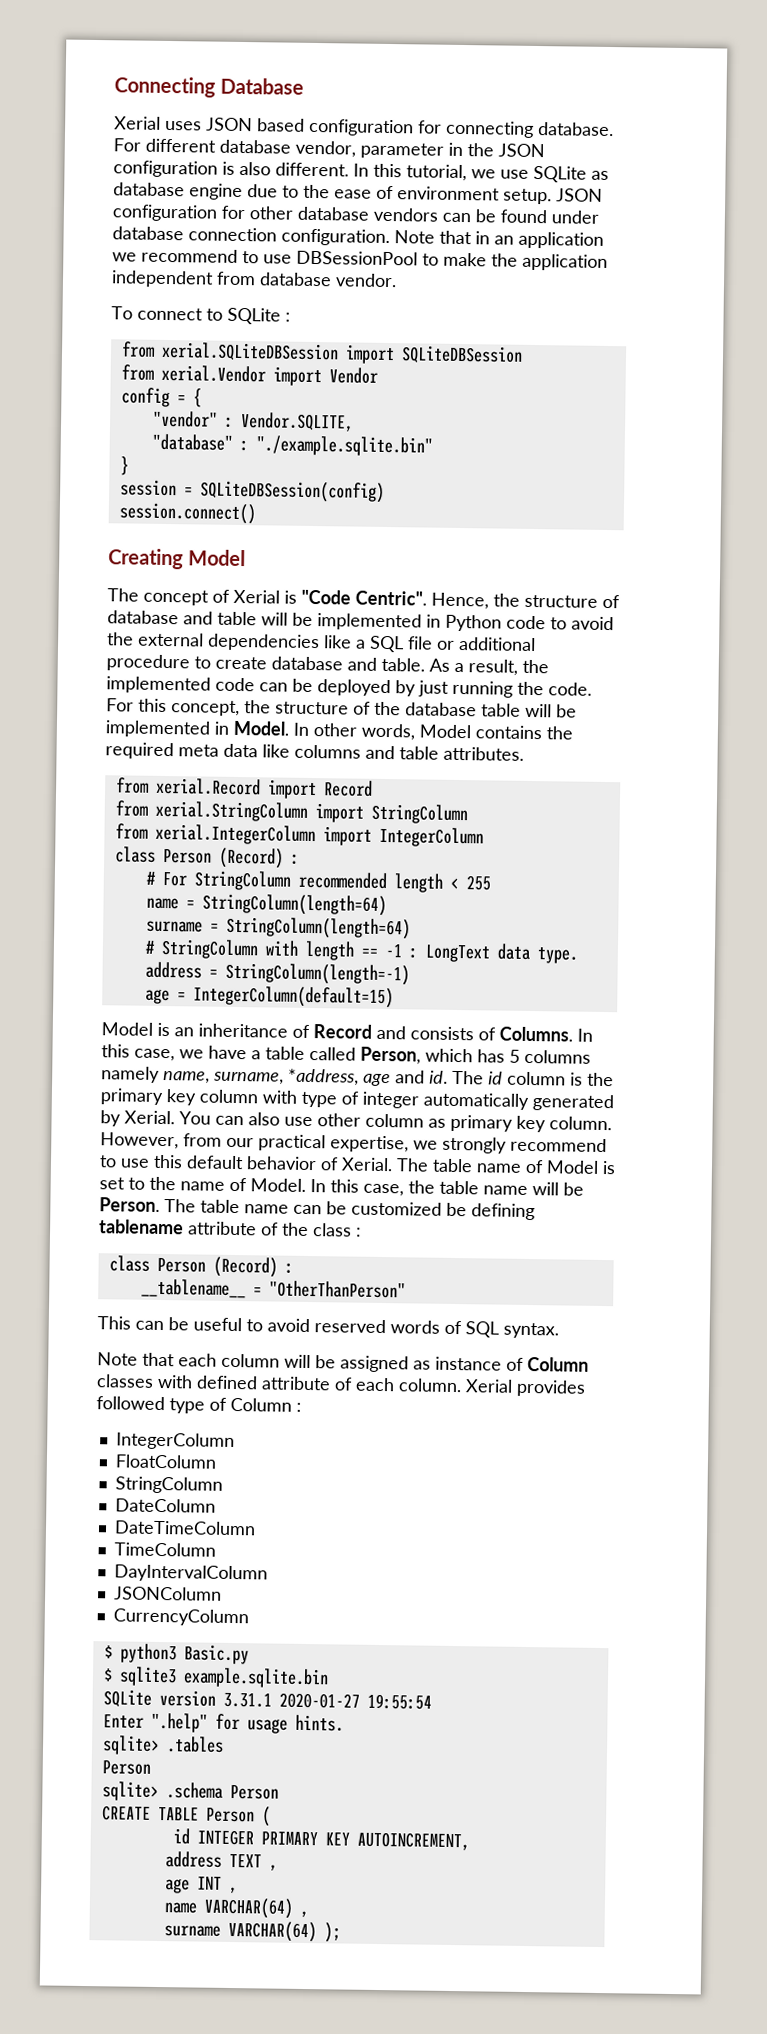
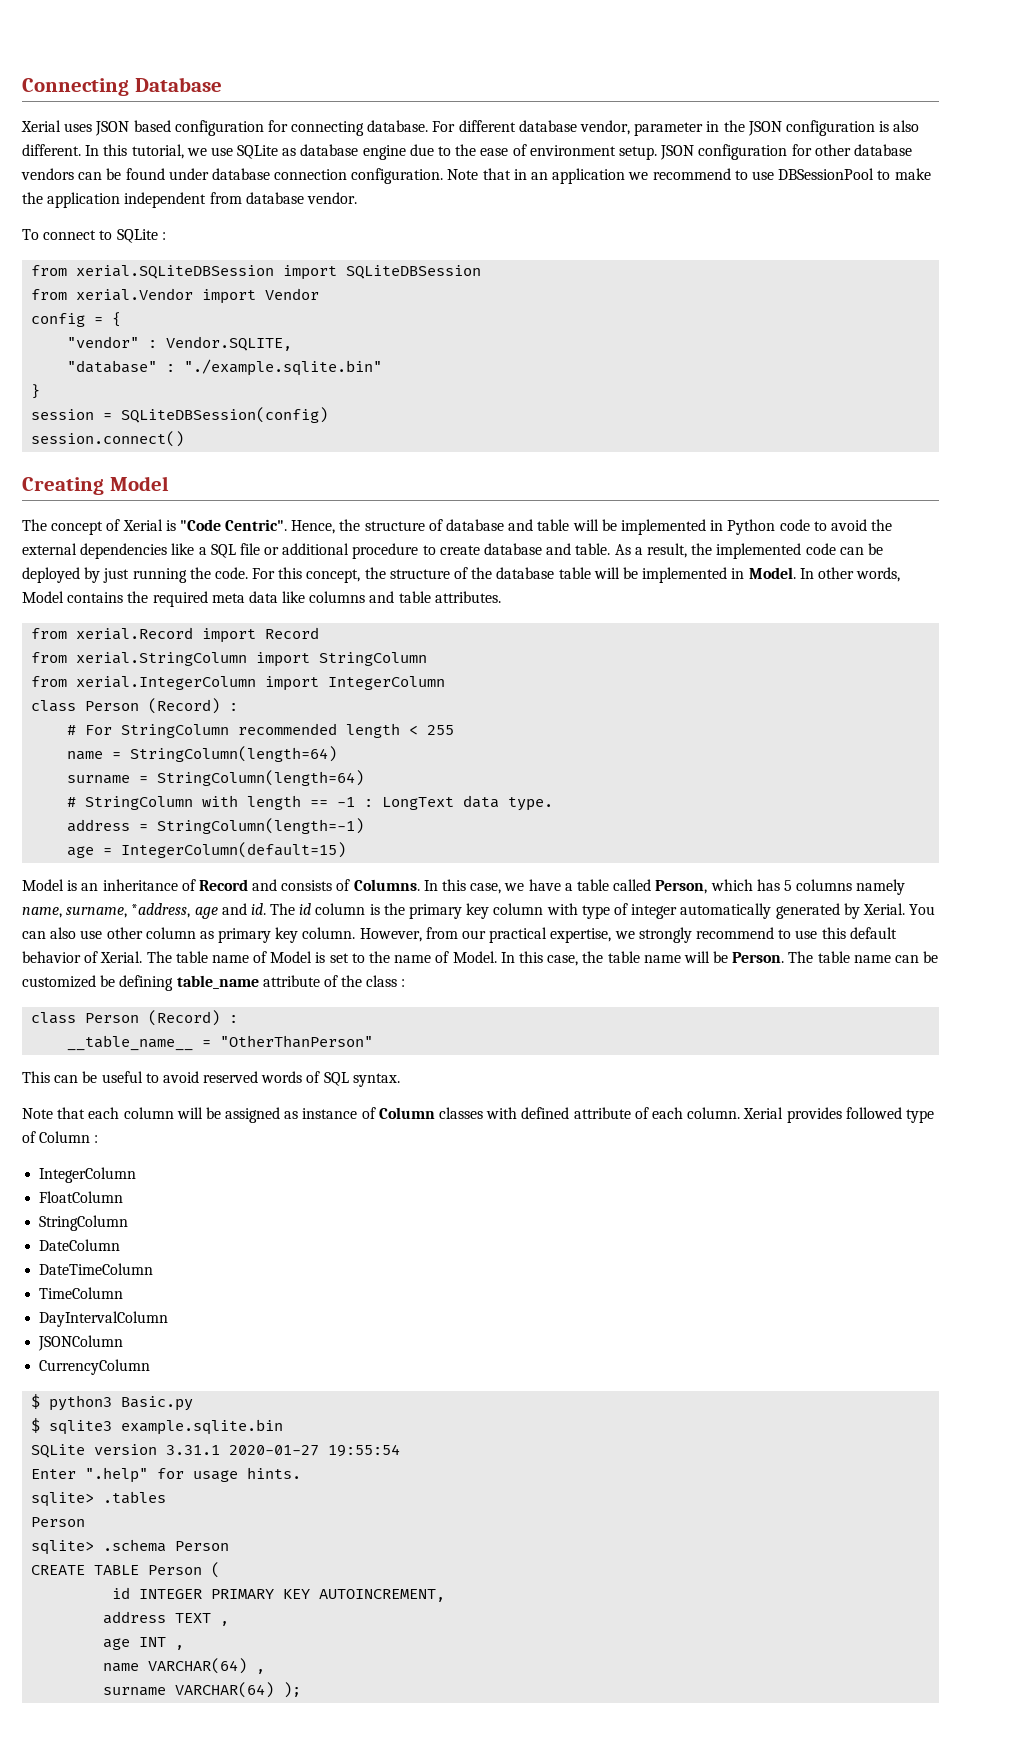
[99,1219,184,1235] tablename -> [176,975,259,989] table_name
[140,1278,246,1299] __tablename__ -> [67,1035,194,1051] __table_name__

